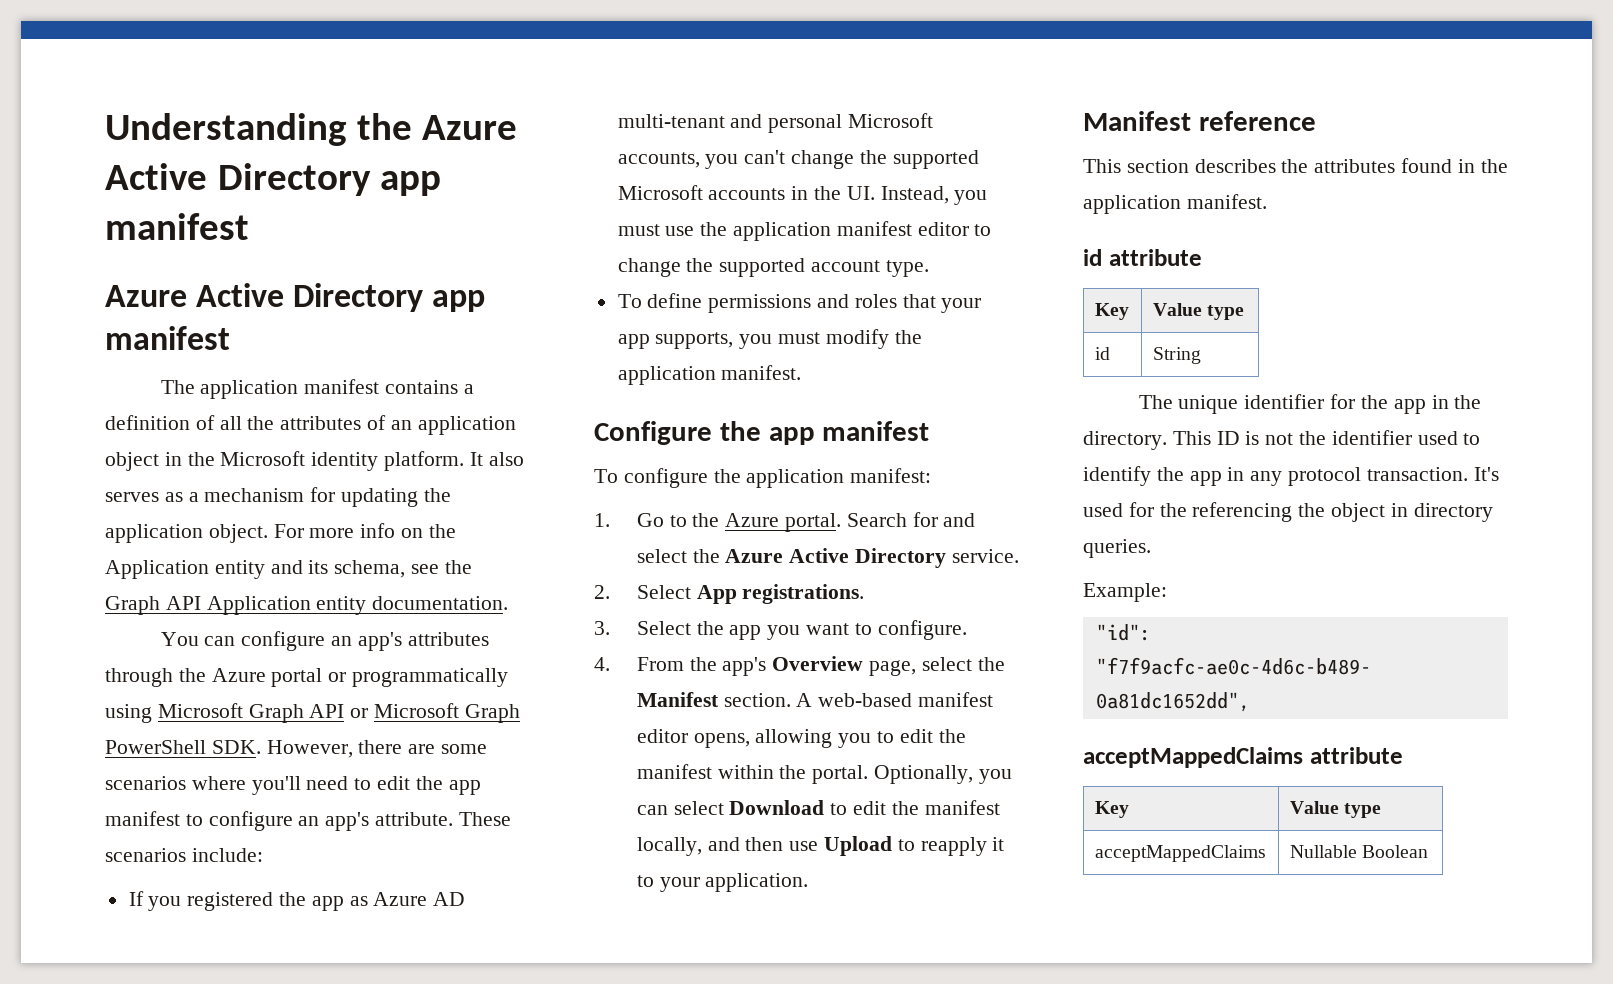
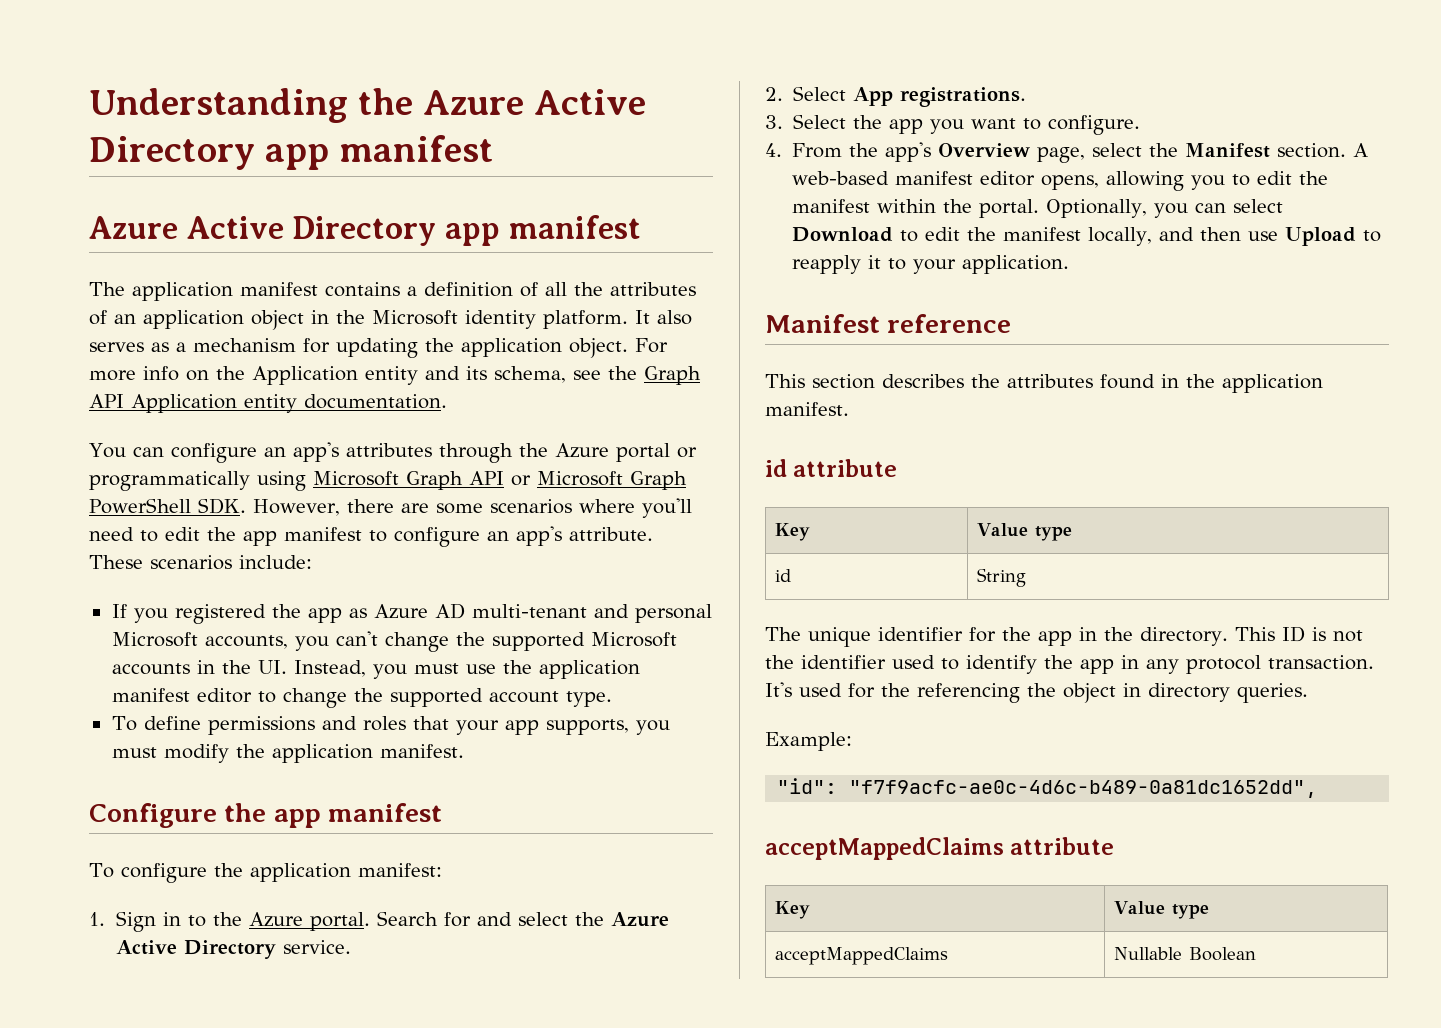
[636,513,664,527] Go -> [116,911,182,932] Sign in

